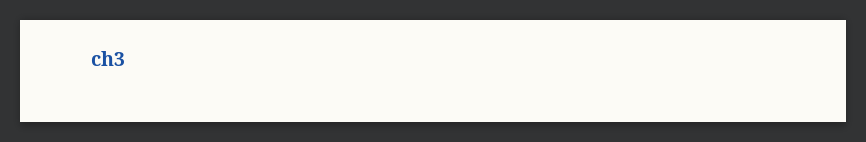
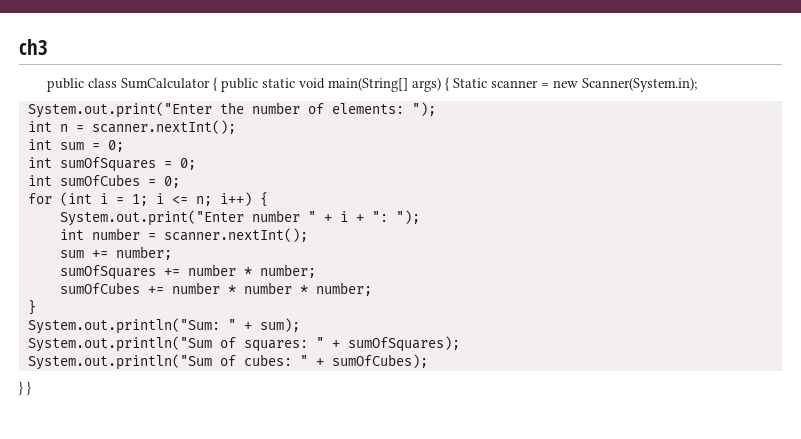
(125, 58) none -> [47,77,698,92] [27,102,436,118] [27,120,236,134] [27,139,124,152] [27,157,196,172] [27,174,180,188] [27,192,268,207] [59,210,420,226] [59,228,308,242] [59,246,172,260] [59,264,316,280] [59,282,372,296] [27,300,36,315] [27,318,300,334] [27,336,460,352] [27,354,428,370] [19,381,31,395] // public class SumCalculator { public static void main(String[] args) { Static scanner = new Scanner(System.in); // System.out.print("Enter the number of elements: "); // int n = scanner.nextInt(); // int sum = 0; // int sumOfSquares = 0; // int sumOfCubes = 0; // for (int i = 1; i <= n; i++) { // System.out.print("Enter number " + i + ": "); // int number = scanner.nextInt(); // sum += number; // sumOfSquares += number * number; // sumOfCubes += number * number * number; // } // System.out.println("Sum: " + sum); // System.out.println("Sum of squares: " + sumOfSquares); // System.out.println("Sum of cubes: " + sumOfCubes); // } }

